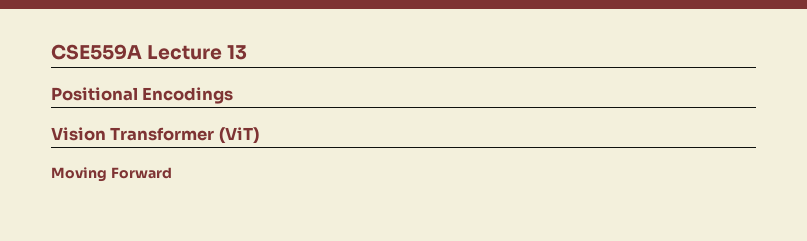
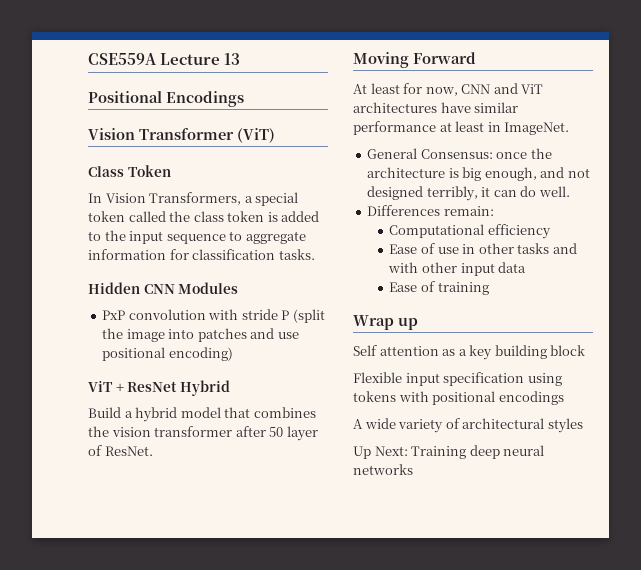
[51,167,172,182] Moving Forward -> [88,165,171,177] [88,192,299,206] [88,211,320,222] [88,230,306,244] [88,249,315,260] [88,282,239,294] [102,309,325,323] [102,328,299,342] [102,347,233,361] [88,380,230,396] [88,407,316,422] [88,426,318,441] [88,445,153,456] [353,52,476,68] [353,83,544,96] [353,102,519,113] [353,121,570,135] [367,148,552,159] [367,167,590,181] [367,186,570,201] [367,205,494,216] [389,224,551,239] [389,243,577,254] [388,262,527,276] [389,281,489,295] [353,315,418,330] [353,345,586,360] [353,372,562,386] [353,391,564,405] [353,418,583,433] [353,445,545,459] [353,464,413,475] Class Token // In Vision Transformers, a special token called the class token is added to the input sequence to aggregate information for classification tasks. // Hidden CNN Modules // PxP convolution with stride P (split the image into patches and use positional encoding) // ViT + ResNet Hybrid // Build a hybrid model that combines the vision transformer after 50 layer of ResNet. // Moving Forward // At least for now, CNN and ViT architectures have similar performance at least in ImageNet. // General Consensus: once the architecture is big enough, and not designed terribly, it can do well. // Differences remain: // Computational efficiency // Ease of use in other tasks and with other input data // Ease of training // Wrap up // Self attention as a key building block // Flexible input specification using tokens with positional encodings // A wide variety of architectural styles // Up Next: Training deep neural networks

